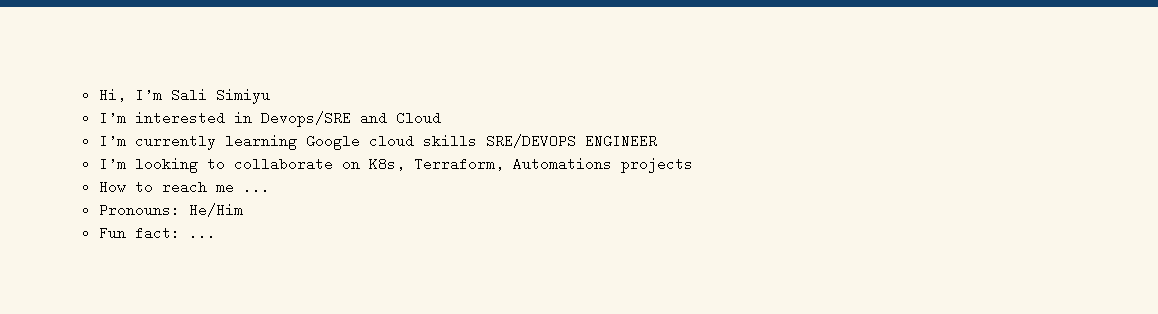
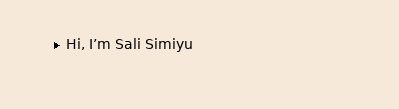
[98,111,441,127] [98,134,657,150] [98,157,693,173] [98,180,270,194] [98,203,243,217] [98,226,216,240] // I’m interested in Devops/SRE and Cloud // I’m currently learning Google cloud skills SRE/DEVOPS ENGINEER // I’m looking to collaborate on K8s, Terraform, Automations projects // How to reach me ... // Pronouns: He/Him // Fun fact: ... -> (193, 45) none

